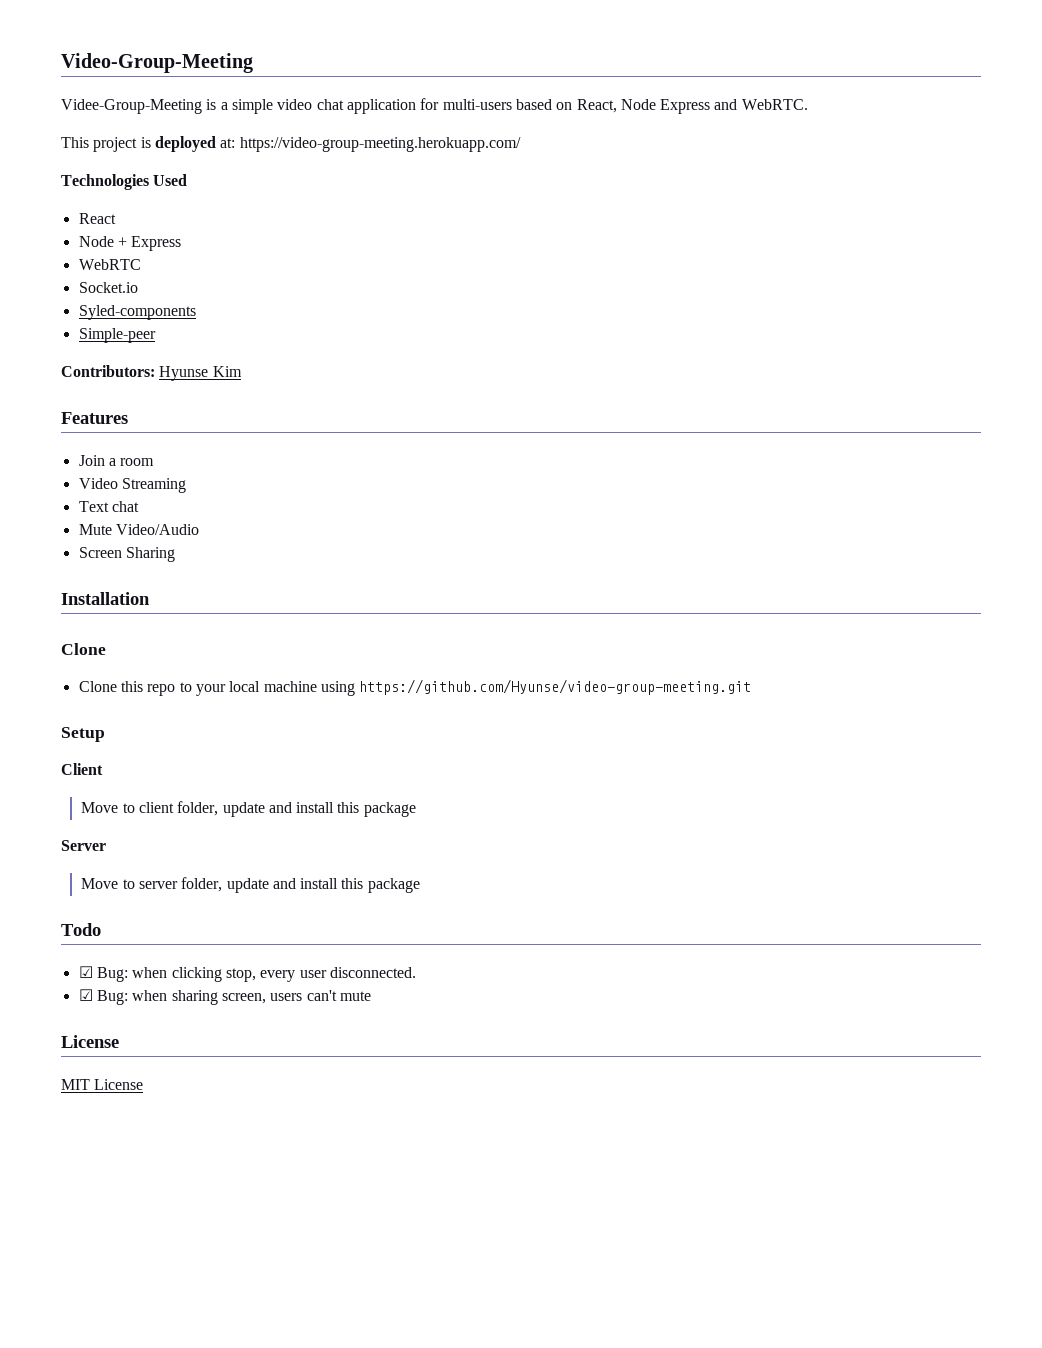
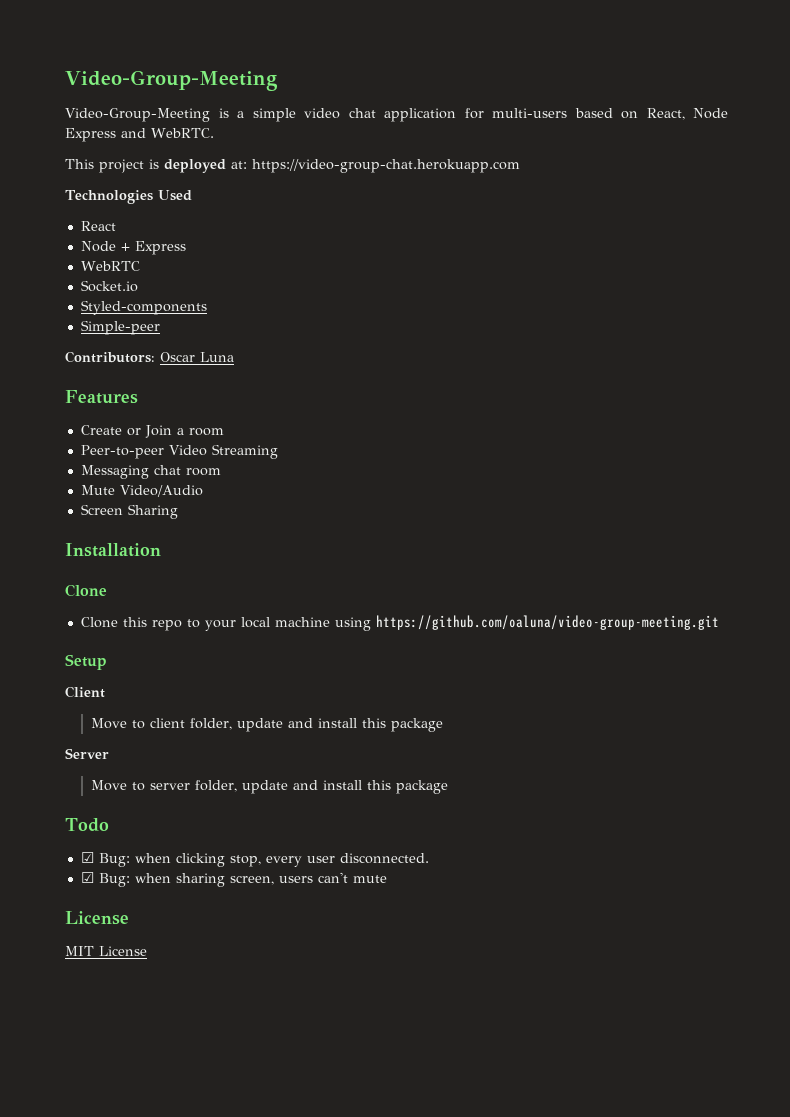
[61,99,202,114] Videe-Group-Meeting -> [65,108,210,122] Video-Group-Meeting
[239,137,521,152] https://video-group-meeting.herokuapp.com/ -> [252,159,520,173] https://video-group-chat.herokuapp.com
[78,305,196,320] Syled-components -> [80,300,207,315] Styled-components
[159,366,242,381] Hyunse Kim -> [160,352,234,362] Oscar Luna
(128, 418) none -> [80,425,141,436] Create or
(155, 462) none -> [80,445,164,459] Peer-to-peer
[78,501,139,512] Text chat -> [80,465,221,479] Messaging chat room
[359,679,752,695] https://github.com/Hyunse/video-group-meeting.git -> [375,615,719,630] https://github.com/oaluna/video-group-meeting.git

